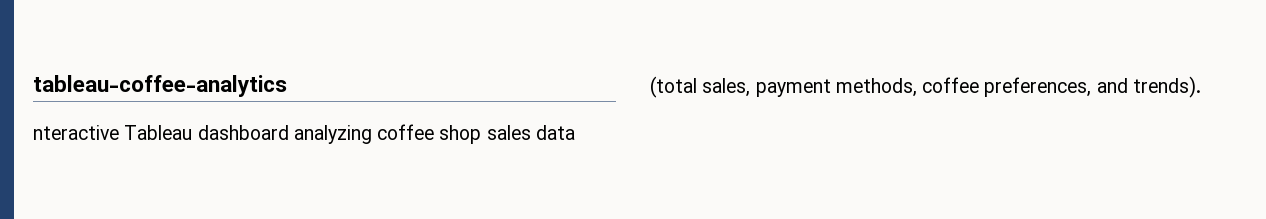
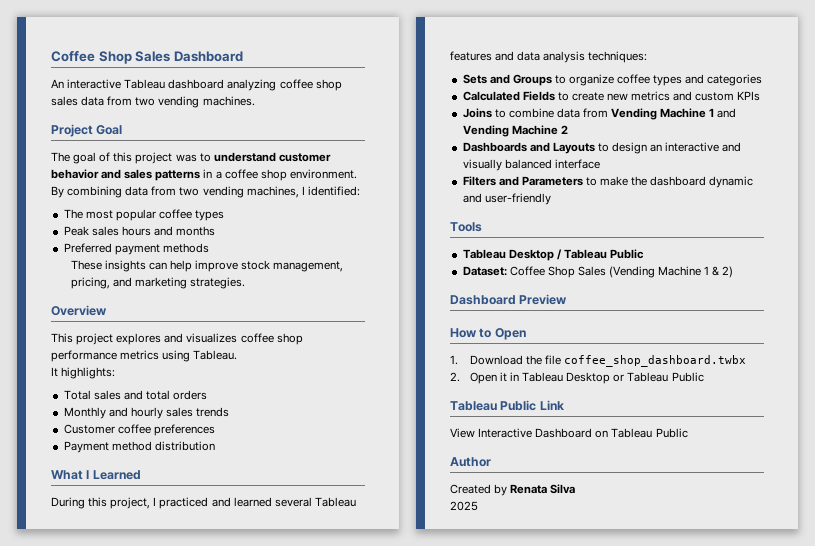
[33,75,287,97] [33,125,119,140] tableau-coffee-analytics // nteractive -> [51,51,243,64] [51,79,122,89] Coffee Shop Sales Dashboard // An interactive
[650,76,1201,98] (total sales, payment methods, coffee preferences, and trends). -> [107,96,255,108] [51,124,123,137] [51,152,331,164] [51,169,357,181] [51,186,360,198] [63,209,225,221] [63,226,216,236] [63,243,209,255] [70,260,344,272] [70,277,246,289] [51,305,107,316] [51,333,303,345] [51,350,238,362] [51,367,116,379] [63,390,208,400] [63,407,230,419] [63,424,215,436] [63,441,215,453] [51,470,141,480] [51,497,356,509] [450,51,648,63] [462,74,763,86] [462,91,761,101] [462,108,737,120] [462,125,568,137] [462,142,742,154] [462,159,600,171] [462,176,754,188] [462,193,551,205] [450,222,482,232] [462,249,645,261] [462,266,734,278] [450,294,568,305] [450,328,526,340] [450,355,747,367] [450,372,704,384] [450,400,564,411] [450,428,688,438] [450,457,491,467] [450,484,576,496] [450,501,478,511] from two vending machines. // Project Goal // The goal of this project was to understand customer behavior and sales patterns in a coffee shop environment. By combining data from two vending machines, I identified: // The most popular coffee types // Peak sales hours and months // Preferred payment methods // These insights can help improve stock management, pricing, and marketing strategies. // Overview // This project explores and visualizes coffee shop performance metrics using Tableau. // It highlights: // Total sales and total orders // Monthly and hourly sales trends // Customer coffee preferences // Payment method distribution // What I Learned // During this project, I practiced and learned several Tableau features and data analysis techniques: // Sets and Groups to organize coffee types and categories // Calculated Fields to create new metrics and custom KPIs // Joins to combine data from Vending Machine 1 and Vending Machine 2 // Dashboards and Layouts to design an interactive and visually balanced interface // Filters and Parameters to make the dashboard dynamic and user-friendly // Tools // Tableau Desktop / Tableau Public // Dataset: Coffee Shop Sales (Vending Machine 1 & 2) // Dashboard Preview // How to Open // 1. Download the file coffee_shop_dashboard.twbx // 2. Open it in Tableau Desktop or Tableau Public // Tableau Public Link // View Interactive Dashboard on Tableau Public // Author // Created by Renata Silva // 2025

